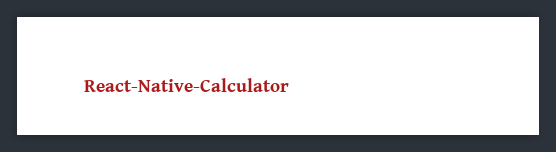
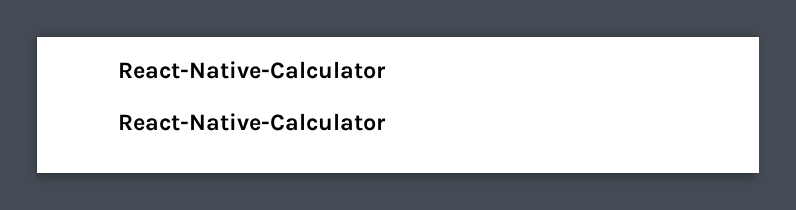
[84,78,289,92] React-Native-Calculator -> [118,61,386,79] [118,113,386,131] React-Native-Calculator // React-Native-Calculator

